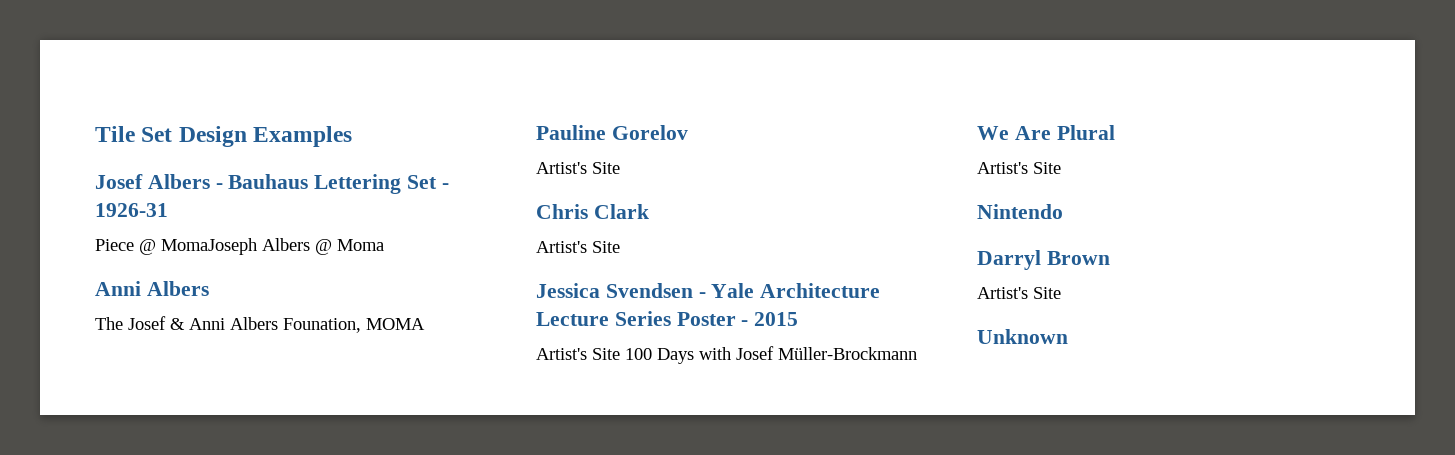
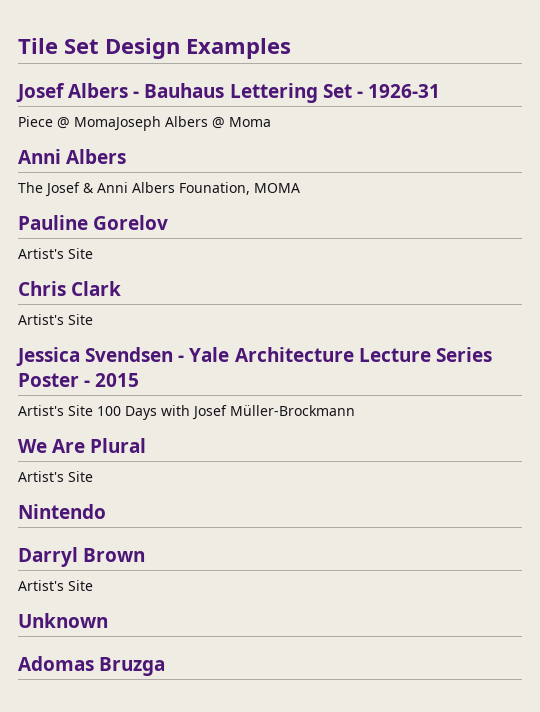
(1068, 336) none -> [18,656,166,676] // Adomas Bruzga

